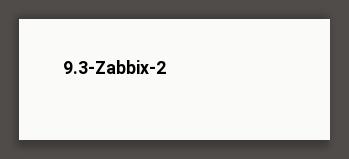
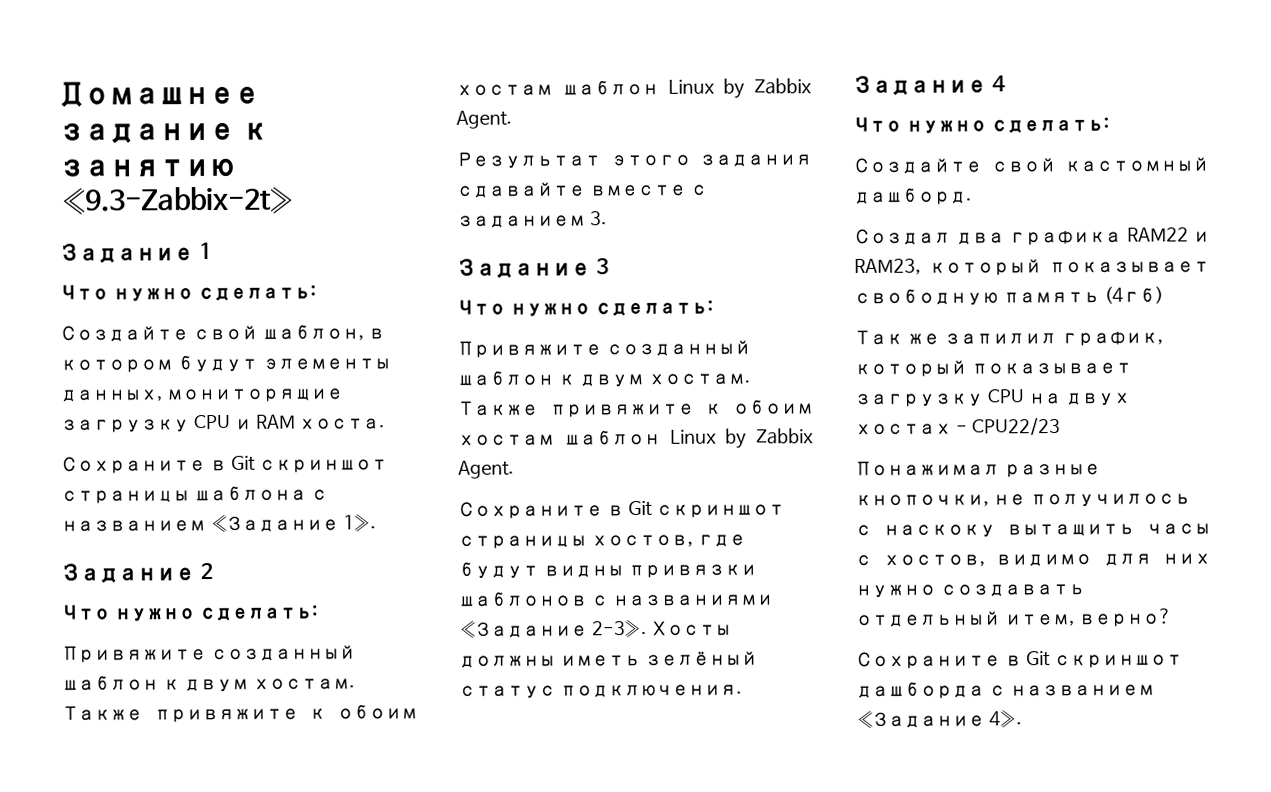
[63,60,166,74] 9.3-Zabbix-2 -> [59,80,260,108] [59,121,268,144] [59,157,235,178] [60,186,296,215] [60,241,212,264] [60,284,316,302] [60,324,385,342] [60,354,391,373] [60,388,344,403] [61,414,386,433] [61,455,388,474] [61,485,328,504] [61,514,376,534] [61,562,213,584] [61,604,318,622] [62,645,356,663] [62,675,355,693] [62,704,418,723] [456,78,812,99] [456,110,512,129] [456,151,812,169] [456,182,708,198] [457,211,607,228] [457,258,609,279] [457,299,713,317] [457,340,751,358] [457,370,750,388] [458,399,814,418] [458,428,814,449] [458,460,514,479] [458,500,785,519] [458,534,746,549] [458,561,757,579] [458,591,773,607] [459,619,732,639] [459,651,758,668] [459,684,742,699] [853,75,1006,96] [853,116,1109,134] [853,157,1209,174] [854,187,972,205] [854,227,1210,246] [854,258,1210,276] [854,286,1164,306] [854,329,1163,346] [854,360,1132,377] [854,389,1131,407] [855,416,1061,436] [855,460,1101,478] [855,493,1191,508] [855,523,1211,538] [855,553,1211,567] [855,583,1085,598] [856,608,1172,627] [856,651,1183,669] [856,681,1155,699] [856,710,1022,729] Домашнее задание к занятию «9.3-Zabbix-2t» // Задание 1 // Что нужно сделать: // Создайте свой шаблон, в котором будут элементы данных, мониторящие загрузку CPU и RAM хоста. // Сохраните в Git скриншот страницы шаблона с названием «Задание 1». // Задание 2 // Что нужно сделать: // Привяжите созданный шаблон к двум хостам. Также привяжите к обоим хостам шаблон Linux by Zabbix Agent. // Результат этого задания сдавайте вместе с заданием 3. // Задание 3 // Что нужно сделать: // Привяжите созданный шаблон к двум хостам. Также привяжите к обоим хостам шаблон Linux by Zabbix Agent. // Сохраните в Git скриншот страницы хостов, где будут видны привязки шаблонов с названиями «Задание 2-3». Хосты должны иметь зелёный статус подключения. // Задание 4 // Что нужно сделать: // Создайте свой кастомный дашборд. // Создал два графика RAM22 и RAM23, который показывает свободную память (4гб) // Так же запилил график, который показывает загрузку CPU на двух хостах - CPU22/23 // Понажимал разные кнопочки, не получилось с наскоку вытащить часы с хостов, видимо для них нужно создавать отдельный итем, верно? // Сохраните в Git скриншот дашборда с названием «Задание 4».

